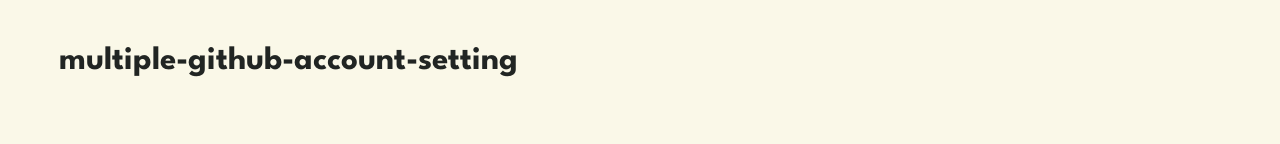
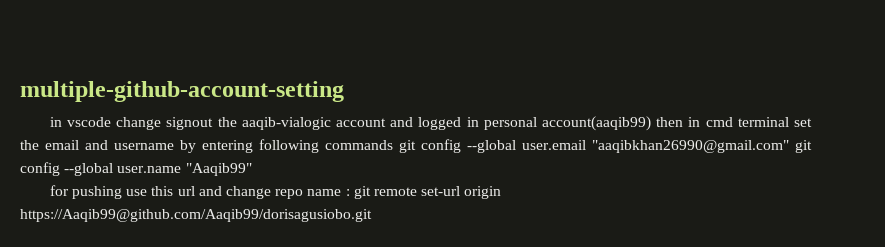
(518, 61) none -> [49,116,813,131] [20,139,812,153] [20,162,252,176] [49,185,502,199] [20,209,372,222] // in vscode change signout the aaqib-vialogic account and logged in personal account(aaqib99) then in cmd terminal set the email and username by entering following commands git config --global user.email "aaqibkhan26990@gmail.com" git config --global user.name "Aaqib99" // for pushing use this url and change repo name : git remote set-url origin https://Aaqib99@github.com/Aaqib99/dorisagusiobo.git

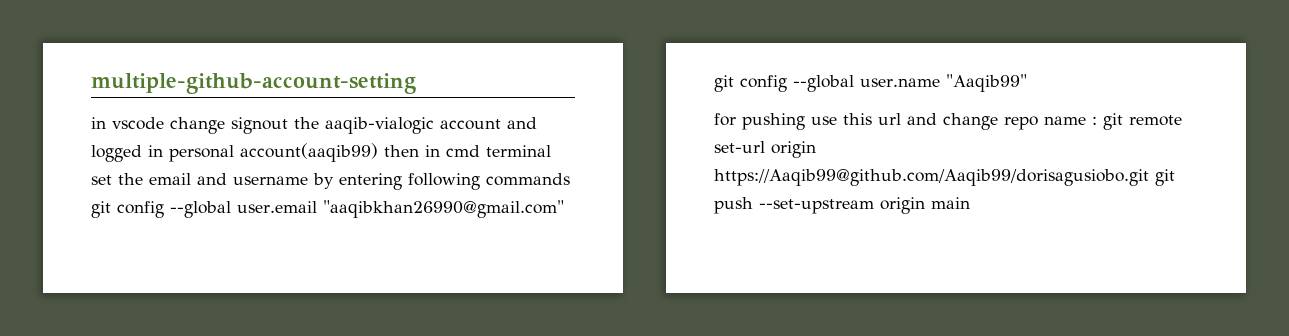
(372, 215) none -> [1155,169,1175,186] [714,197,970,214] git push --set-upstream origin main

